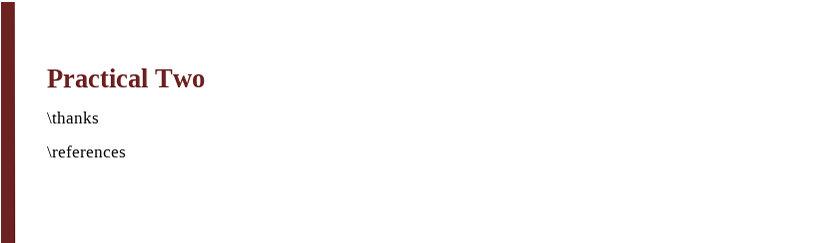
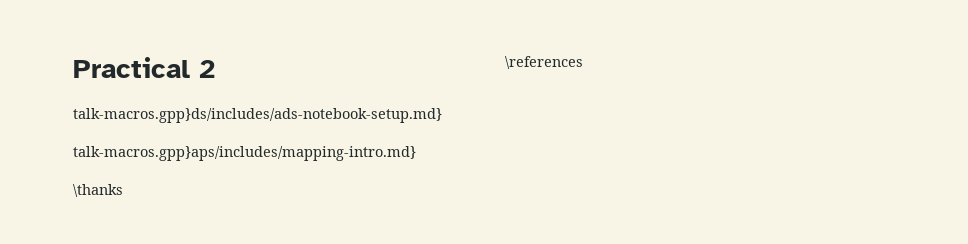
[154,69,206,88] Two -> [199,60,215,78] [73,108,442,123] [73,146,416,161] 2 // talk-macros.gpp}ds/includes/ads-notebook-setup.md} // talk-macros.gpp}aps/includes/mapping-intro.md}

